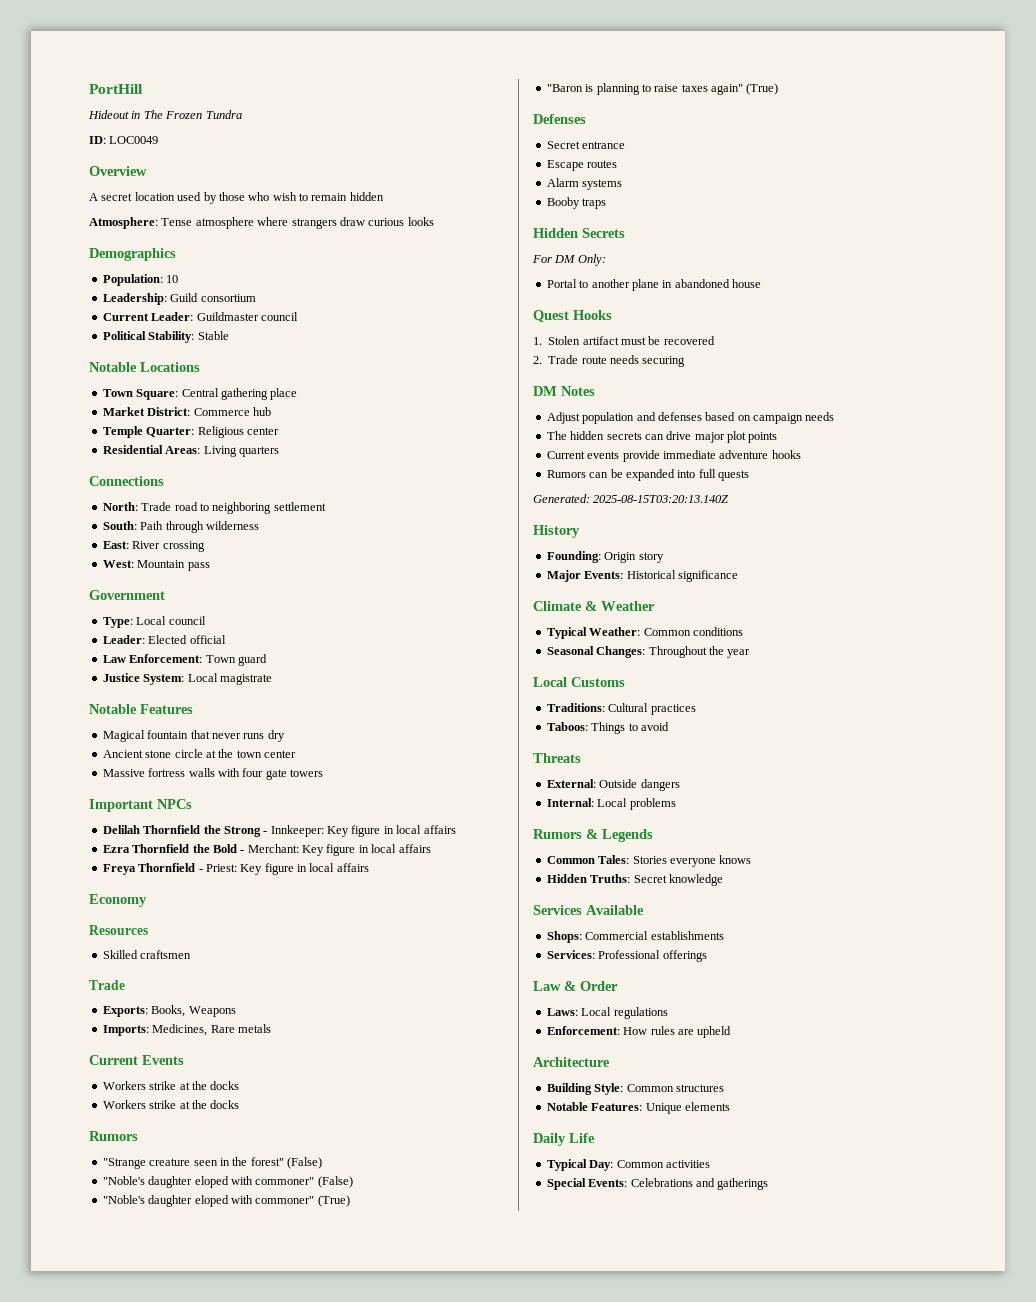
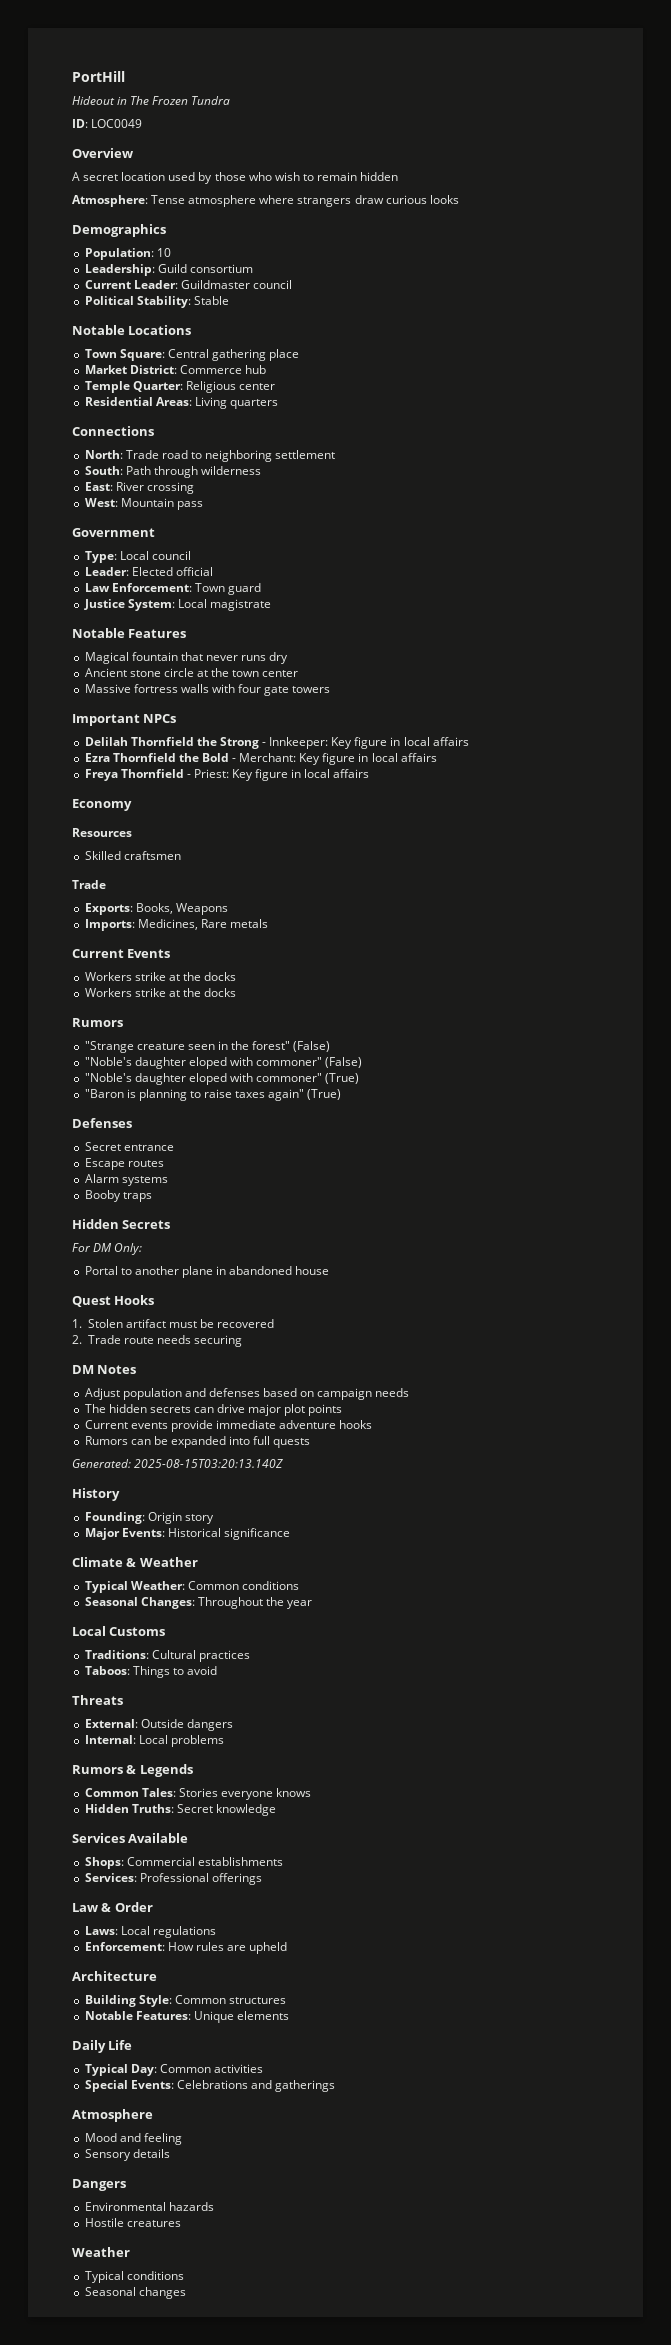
(769, 1184) none -> [72,2109,153,2122] [84,2133,182,2145] [84,2149,170,2161] [72,2179,126,2191] [84,2202,214,2211] [84,2218,181,2227] [72,2247,130,2257] [84,2271,184,2283] [84,2287,186,2299] // Atmosphere // Mood and feeling // Sensory details // Dangers // Environmental hazards // Hostile creatures // Weather // Typical conditions // Seasonal changes

